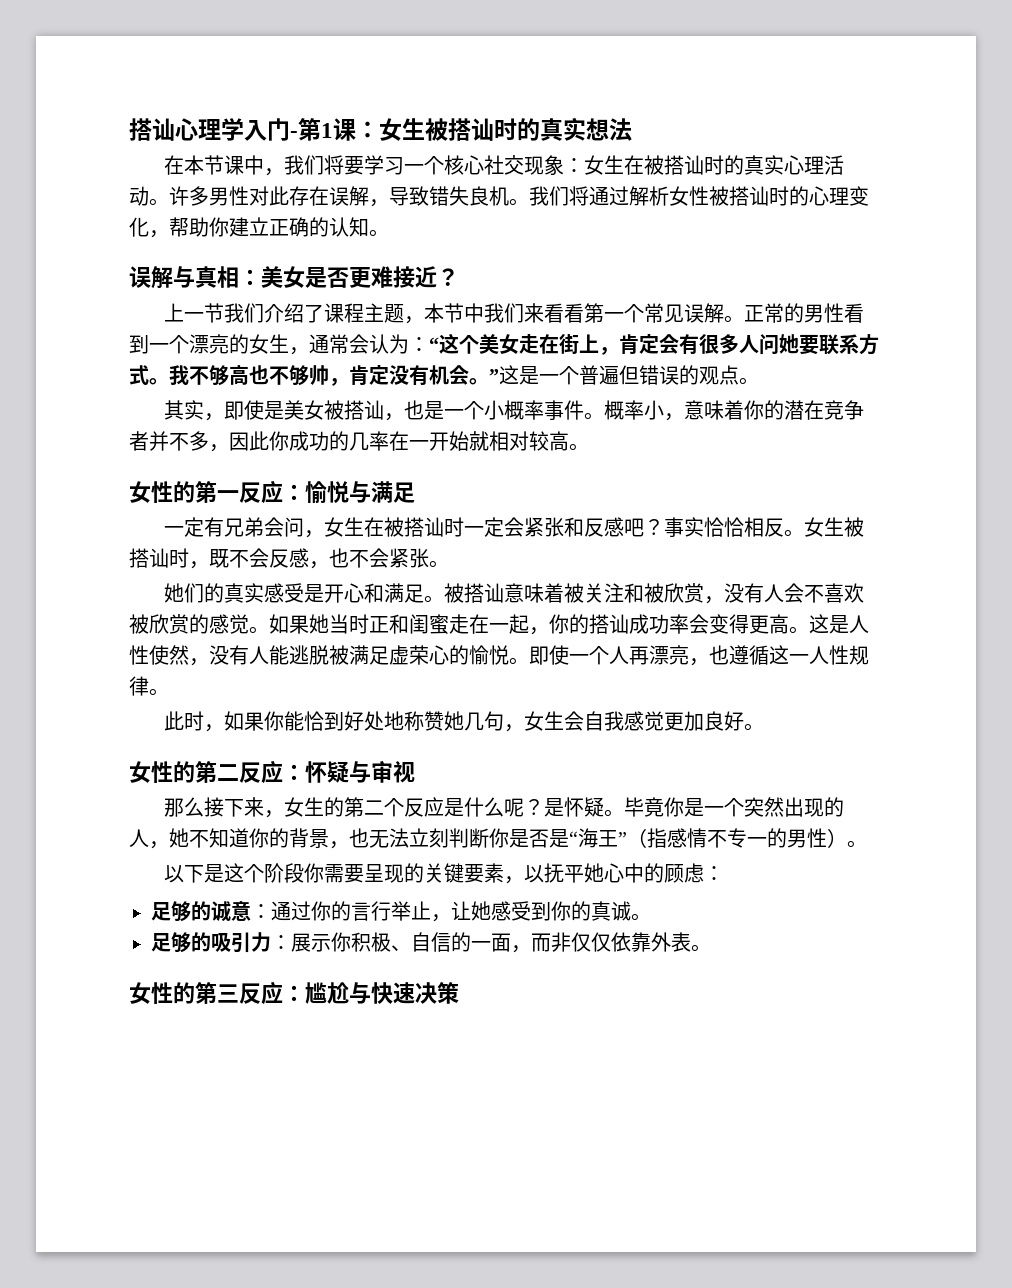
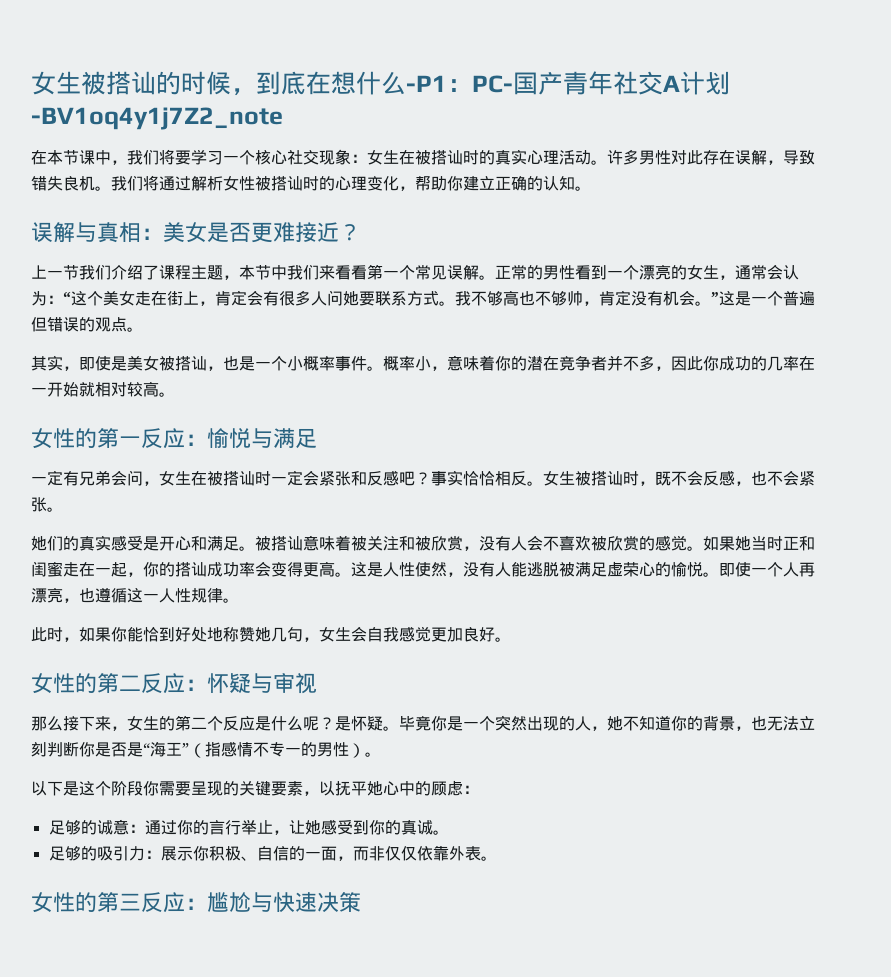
[129,117,632,141] 搭讪心理学入门-第1课：女生被搭讪时的真实想法 -> [31,71,730,96] [31,107,283,130] 女生被搭讪的时候，到底在想什么-P1：PC-国产青年社交A计划-BV1oq4y1j7Z2_note

